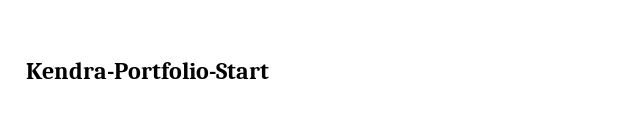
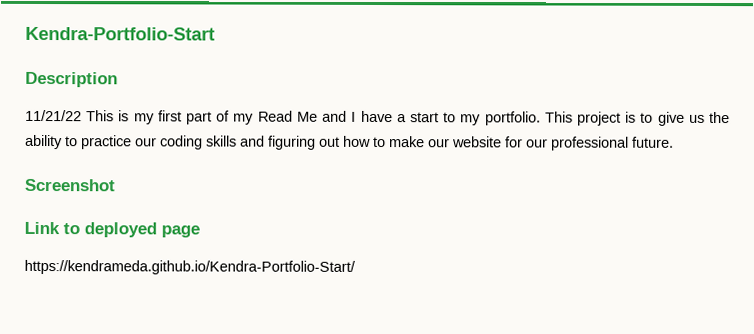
(269, 70) none -> [25,71,118,88] [25,109,731,126] [25,134,674,151] [24,178,115,192] [24,221,200,238] [24,259,356,275] // Description // 11/21/22 This is my first part of my Read Me and I have a start to my portfolio. This project is to give us the ability to practice our coding skills and figuring out how to make our website for our professional future. // Screenshot // Link to deployed page // https://kendrameda.github.io/Kendra-Portfolio-Start/

